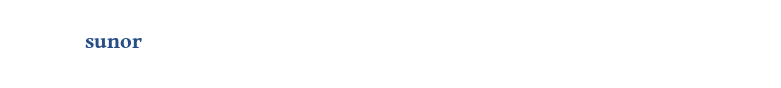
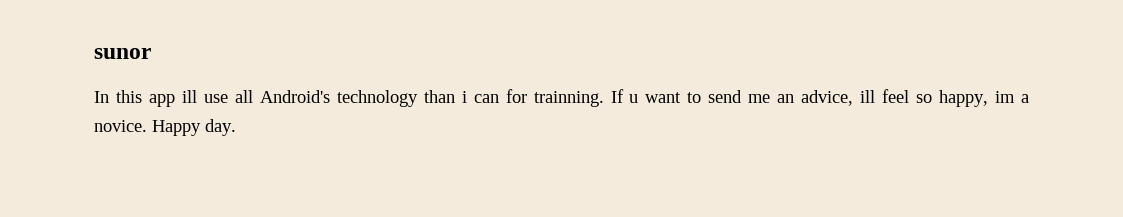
(142, 43) none -> [94,89,1029,107] [94,119,236,136] // In this app ill use all Android's technology than i can for trainning. If u want to send me an advice, ill feel so happy, im a novice. Happy day.

